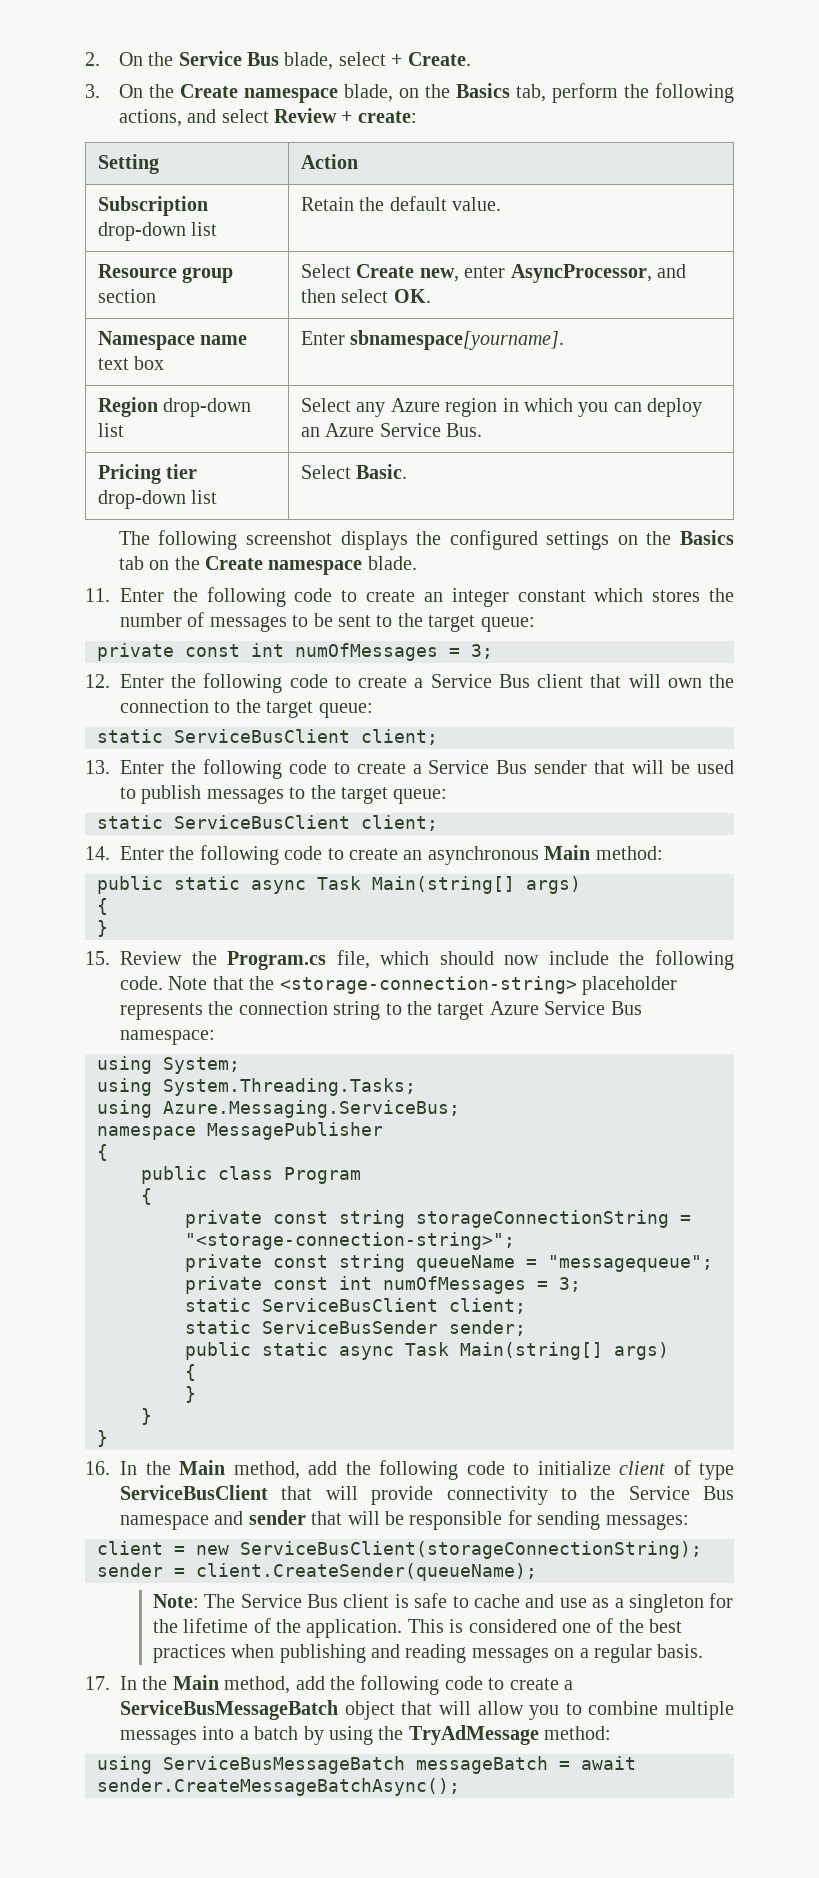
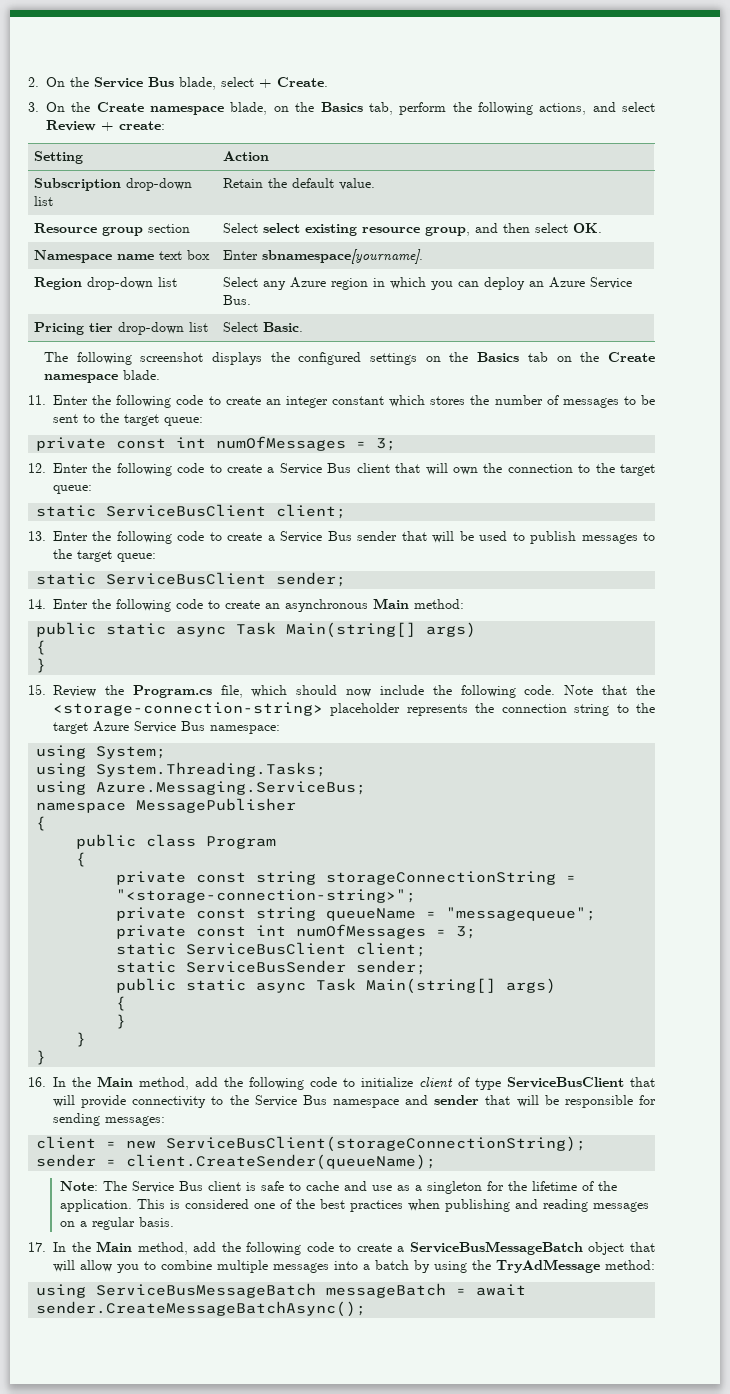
[356,264,652,283] Create new, enter AsyncProcessor, -> [263,223,471,236] select existing resource group,
[361,815,438,831] client; -> [276,572,347,587] sender;

